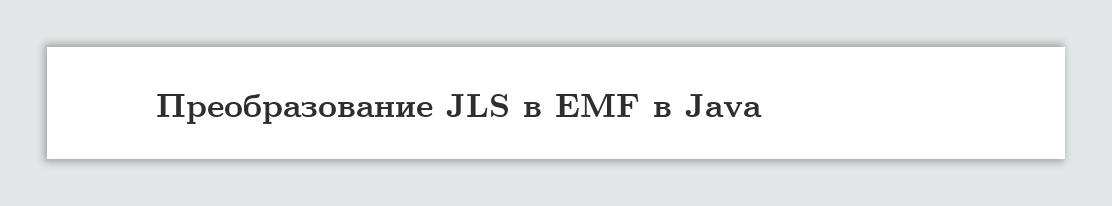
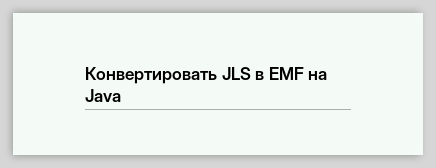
[156,94,433,124] Преобразование -> [85,67,217,84] Конвертировать
[653,102,672,117] в -> [308,71,328,80] на

